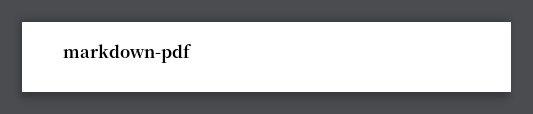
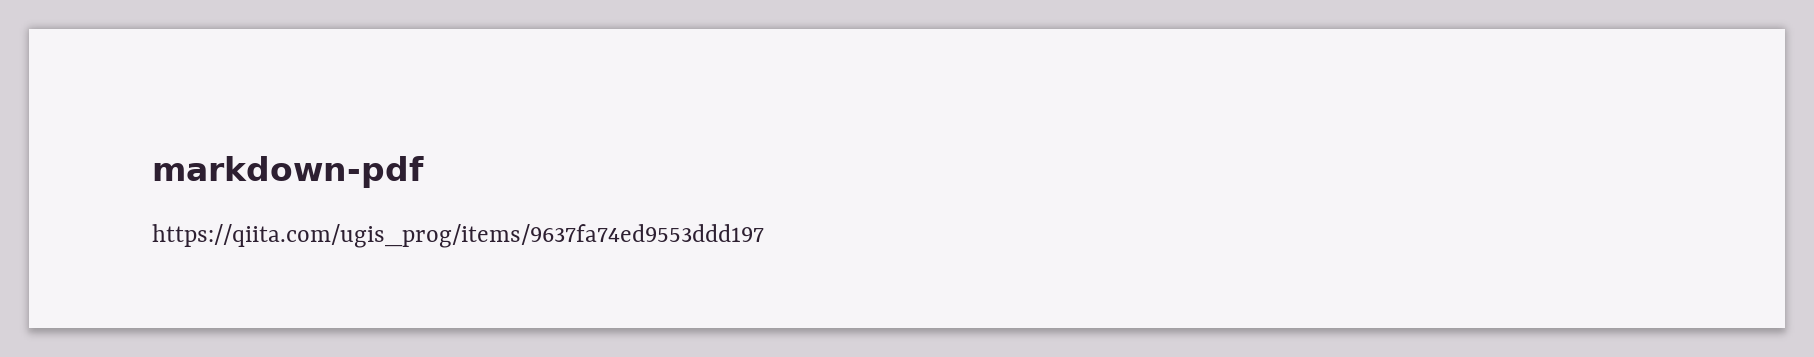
(192, 53) none -> [152,224,764,248] // https://qiita.com/ugis_prog/items/9637fa74ed9553ddd197

